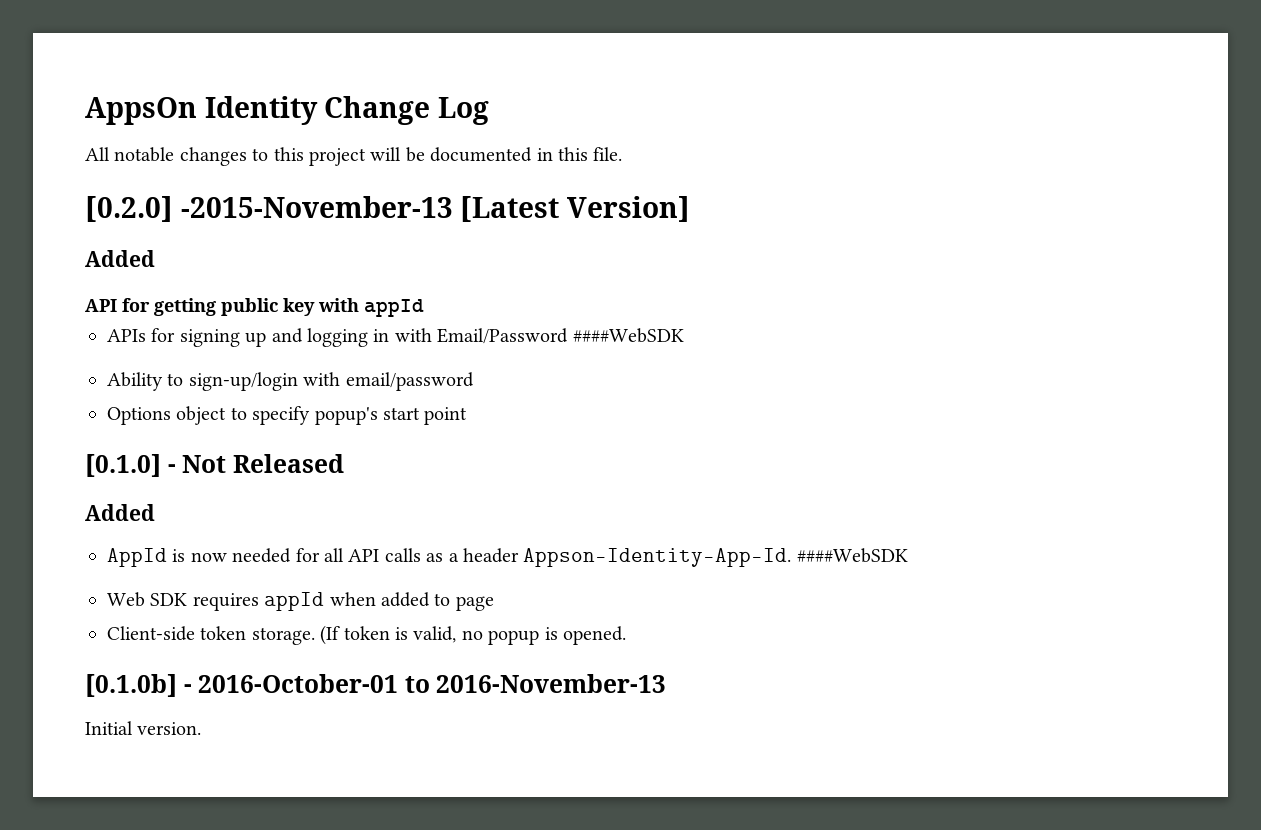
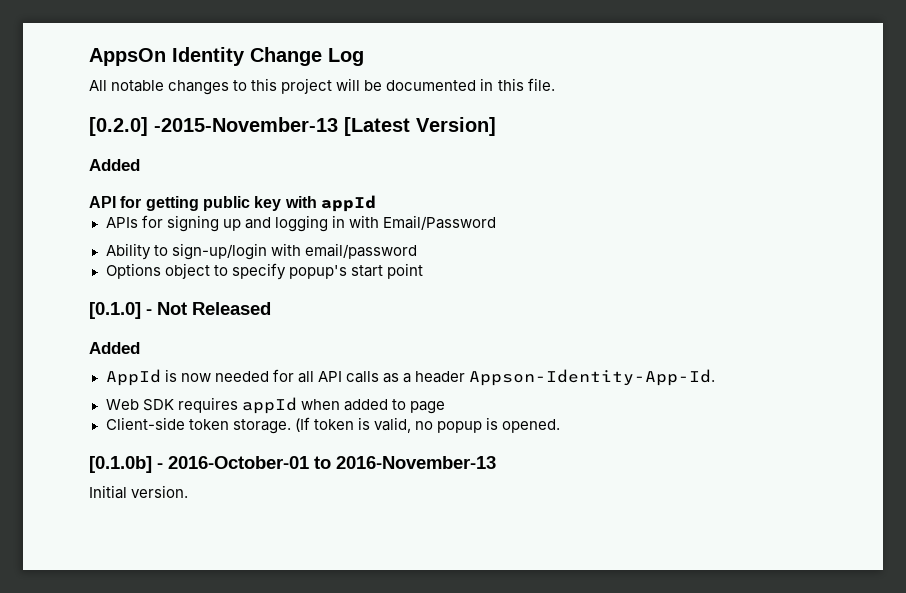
[572,328,684,343] ####WebSDK -> (496, 222) none
[796,548,908,563] ####WebSDK -> (716, 377) none

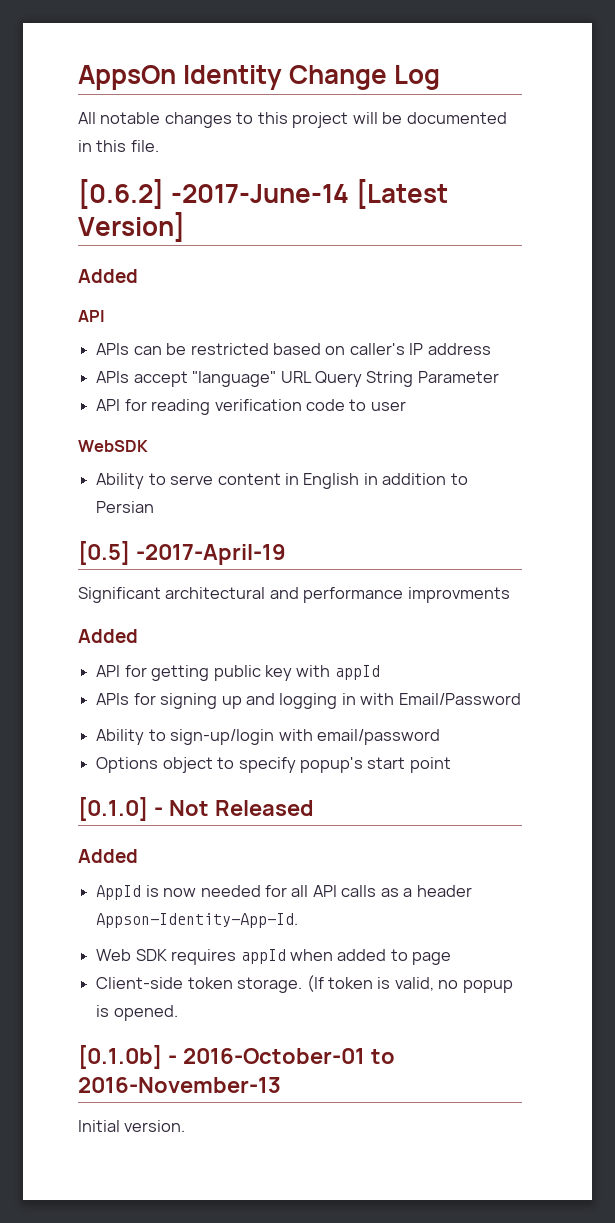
[89,117,338,136] [0.2.0] -2015-November-13 -> [78,179,350,209] [0.6.2] -2017-June-14
(116, 202) none -> [96,343,491,355] [96,371,499,387] [96,399,406,415] [78,440,148,452] [96,473,468,489] [96,501,155,513] [78,541,286,565] [78,587,510,603] [78,629,138,643] [96,665,121,677] // APIs can be restricted based on caller's IP address // APIs accept "language" URL Query String Parameter // API for reading verification code to user // WebSDK // Ability to serve content in English in addition to Persian // [0.5] -2017-April-19 // Significant architectural and performance improvments // Added // API

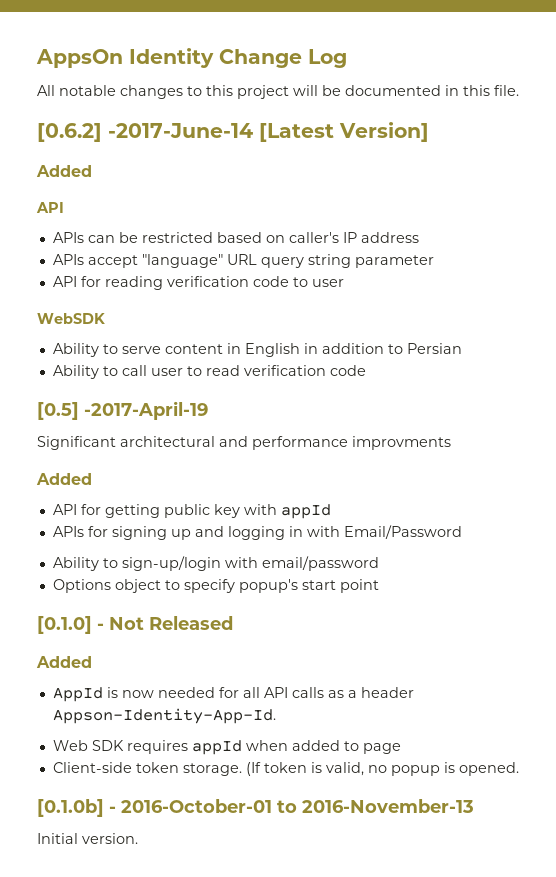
[314,371,499,387] Query String Parameter -> [260,254,434,268] query string parameter
(155, 507) none -> [52,365,366,379] // Ability to call user to read verification code

